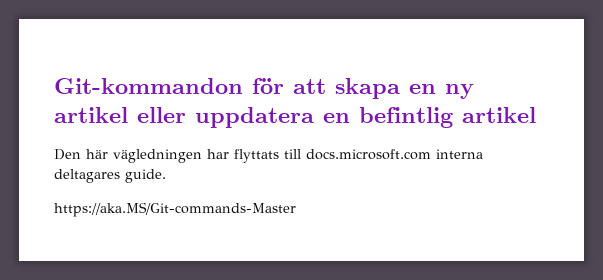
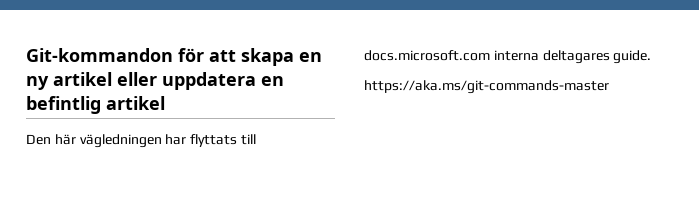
[54,202,296,217] https://aka.MS/Git-commands-Master -> [364,80,609,94] https://aka.ms/git-commands-master

